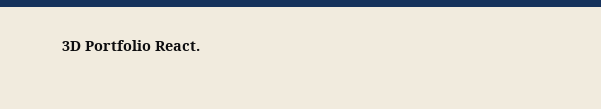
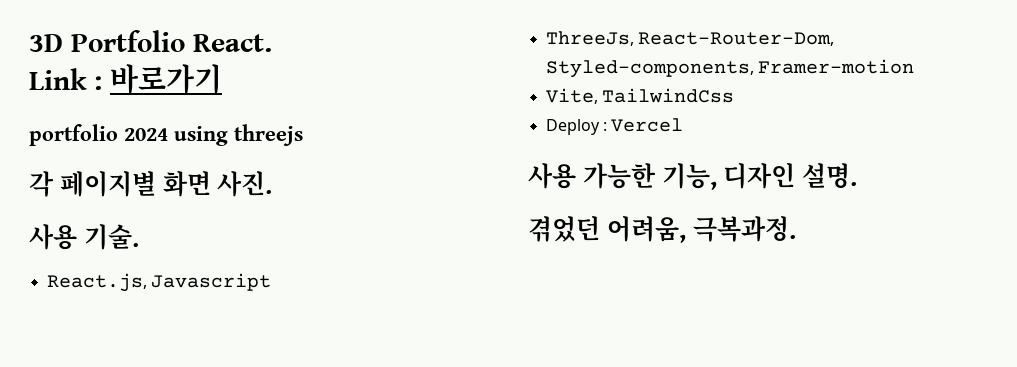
(200, 46) none -> [29,64,222,94] [29,124,303,146] [29,171,273,197] [29,224,139,250] [46,273,271,292] [545,31,834,46] [545,59,914,78] [545,88,734,104] [545,118,684,135] [528,163,857,190] [528,216,796,243] // Link : 바로가기 // portfolio 2024 using threejs // 각 페이지별 화면 사진. // 사용 기술. // React.js, Javascript // ThreeJs, React-Router-Dom, Styled-components, Framer-motion // Vite, TailwindCss // Deploy : Vercel // 사용 가능한 기능, 디자인 설명. // 겪었던 어려움, 극복과정.

